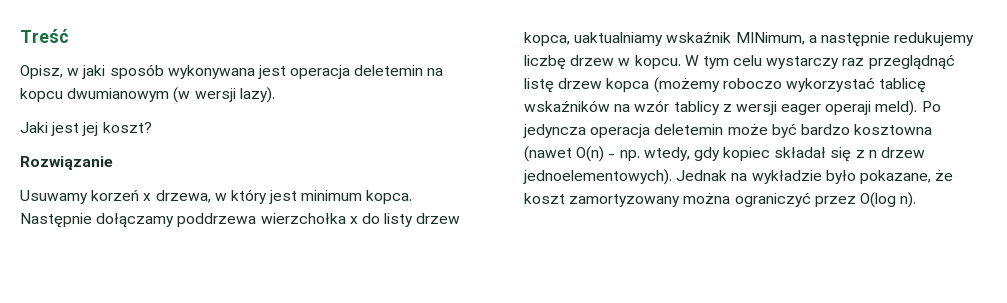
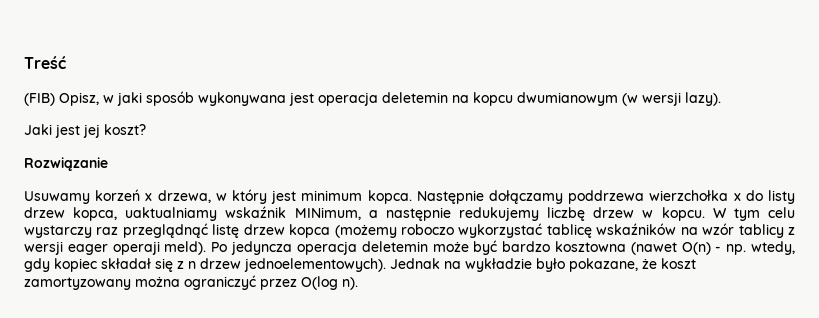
(69, 36) none -> [24,93,55,106] (FIB)

